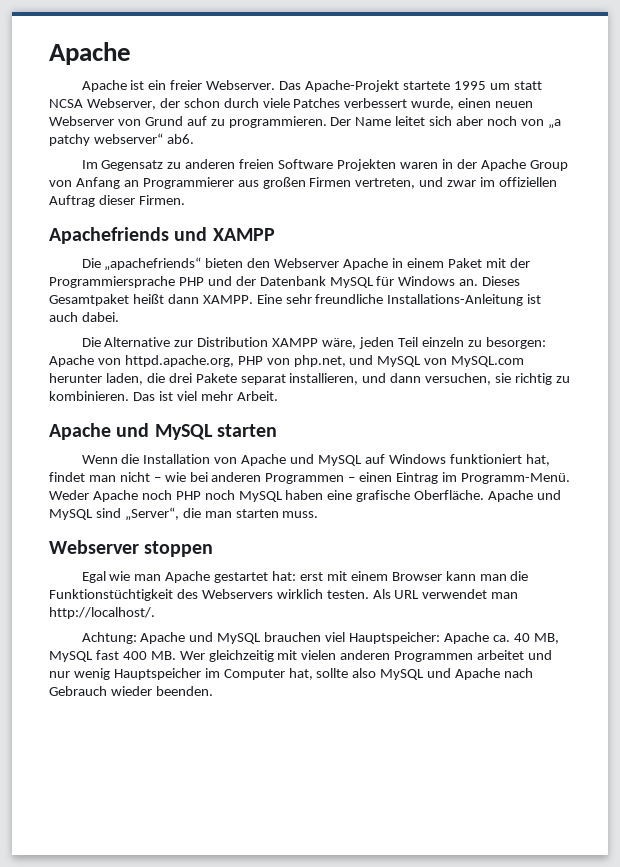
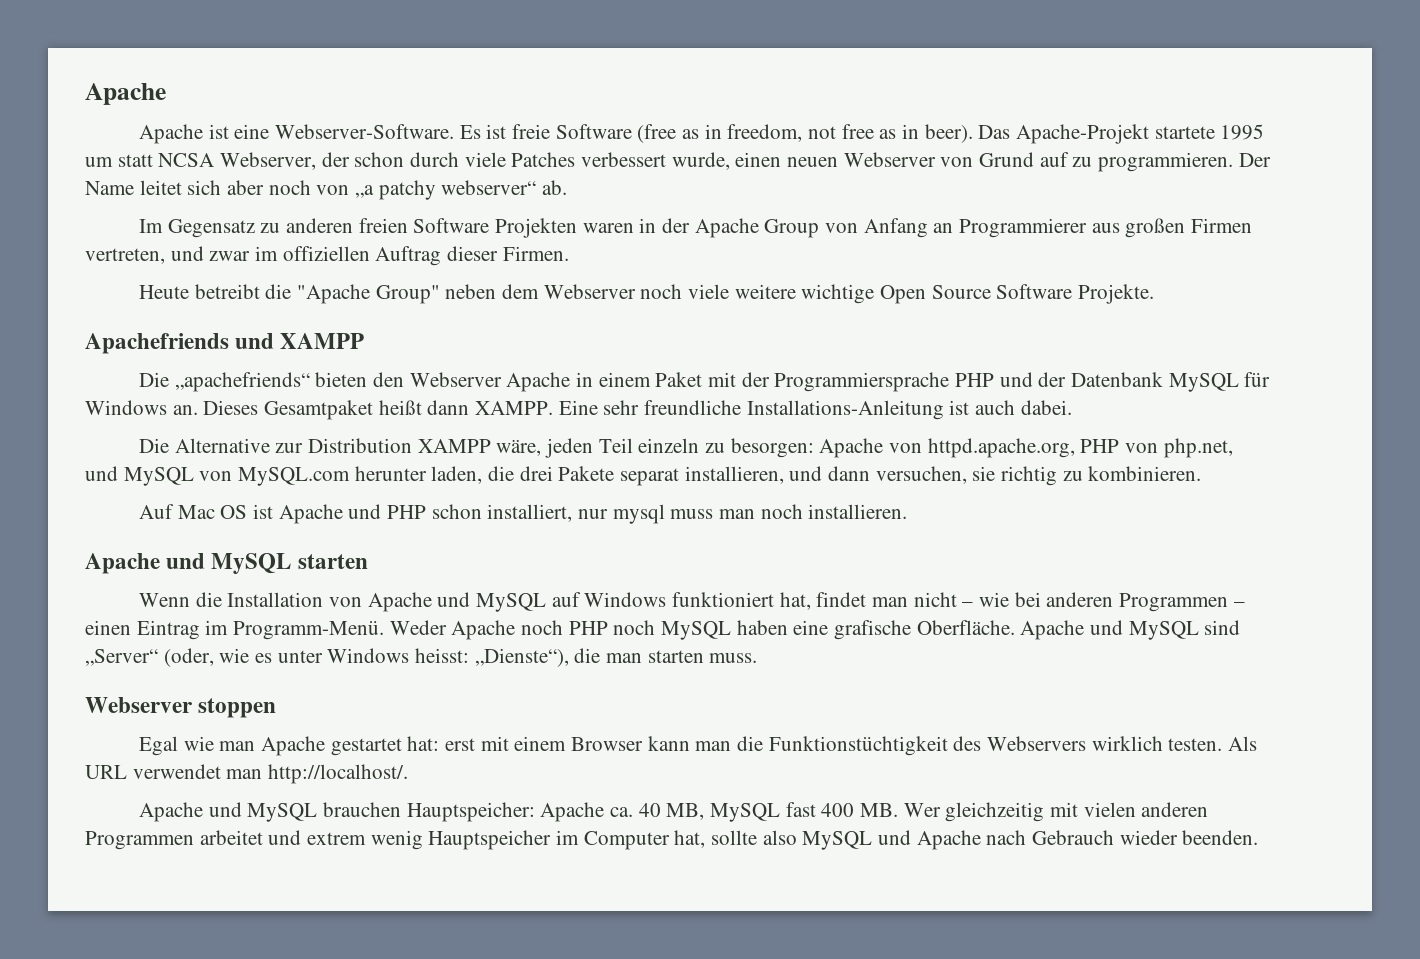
[148,80,276,90] ein freier Webserver. -> [234,124,973,143] eine Webserver-Software. Es ist freie Software (free as in freedom, not free as in beer).
[166,134,194,144] ab6. -> [542,180,568,195] ab.
(185, 200) none -> [139,284,1155,304] // Heute betreibt die "Apache Group" neben dem Webserver noch viele weitere wichtige Open Source Software Projekte.
[132,391,278,401] Das ist viel mehr Arbeit. -> [139,504,908,524] // Auf Mac OS ist Apache und PHP schon installiert, nur mysql muss man noch installieren.
[124,507,179,521] „Server“, -> [85,648,569,667] „Server“ (oder, wie es unter Windows heisst: „Dienste“),
[81,632,137,644] Achtung: -> (409, 774) none
[325,632,346,642] viel -> (402, 809) none
[49,671,70,678] nur -> [307,832,367,845] extrem

